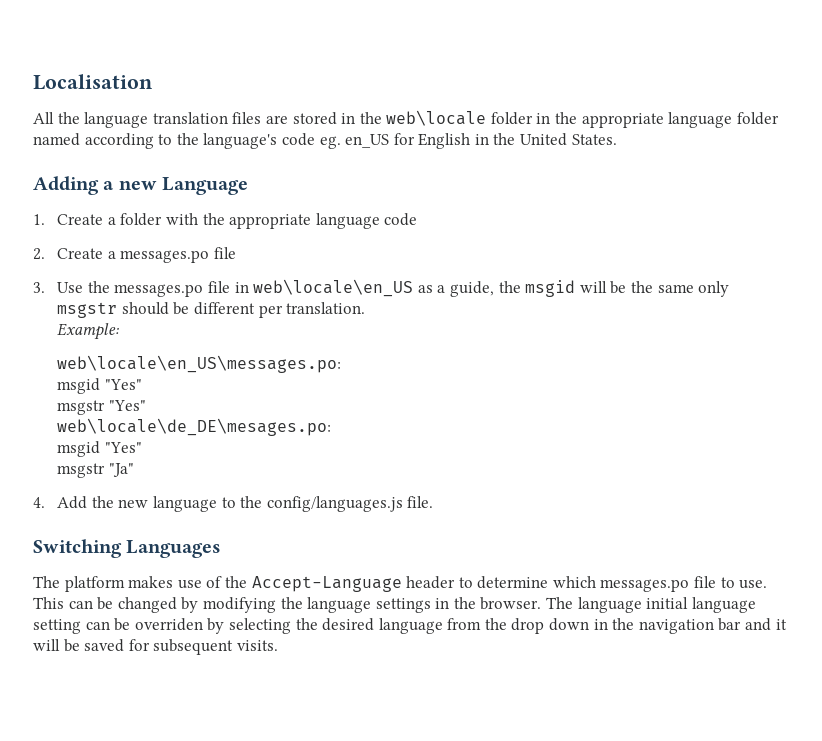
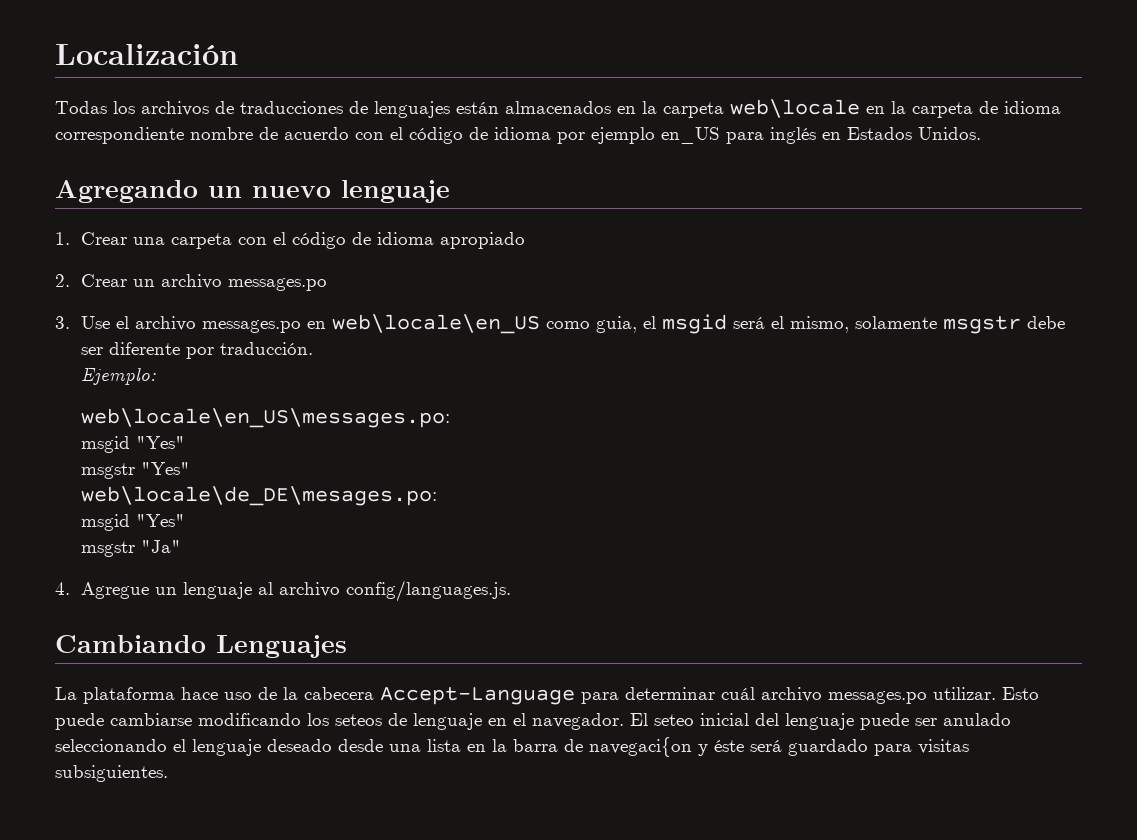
[33,74,153,90] [33,110,779,128] [33,133,617,149] [33,176,249,195] [33,213,418,229] [33,247,237,263] Localisation // All the language translation files are stored in the web\locale folder in the appropriate language folder named according to the language's code eg. en_US for English in the United States. // Adding a new Language // 1. Create a folder with the appropriate language code // 2. Create a messages.po file -> [55,44,238,65] [55,99,1061,118] [55,127,981,144] [55,180,450,203] [55,232,525,249] [55,274,327,291] Localización // Todas los archivos de traducciones de lenguajes están almacenados en la carpeta web\locale en la carpeta de idioma correspondiente nombre de acuerdo con el código de idioma por ejemplo en_US para inglés en Estados Unidos. // Agregando un nuevo lenguaje // 1. Crear una carpeta con el código de idioma apropiado // 2. Crear un archivo messages.po
[87,279,730,297] [57,302,366,318] [57,323,120,340] the messages.po file in web\locale\en_US as a guide, the msgid will be the same only msgstr should be different per translation. // Example: -> [115,314,1065,334] [80,342,313,359] [80,367,156,385] el archivo messages.po en web\locale\en_US como guia, el msgid será el mismo, solamente msgstr debe ser diferente por traducción. // Ejemplo:
[57,496,434,512] [33,539,222,558] [33,576,768,592] [33,597,756,613] [33,618,787,634] [33,639,278,655] Add the new language to the config/languages.js file. // Switching Languages // The platform makes use of the Accept-Language header to determine which messages.po file to use. This can be changed by modifying the language settings in the browser. The language initial language setting can be overriden by selecting the desired language from the drop down in the navigation bar and it will be saved for subsequent visits. -> [80,580,511,602] [55,635,347,658] [55,687,1039,705] [55,713,1011,730] [55,737,969,757] [55,765,168,782] Agregue un lenguaje al archivo config/languages.js. // Cambiando Lenguajes // La plataforma hace uso de la cabecera Accept-Language para determinar cuál archivo messages.po utilizar. Esto puede cambiarse modificando los seteos de lenguaje en el navegador. El seteo inicial del lenguaje puede ser anulado seleccionando el lenguaje deseado desde una lista en la barra de navegaci{on y éste será guardado para visitas subsiguientes.

